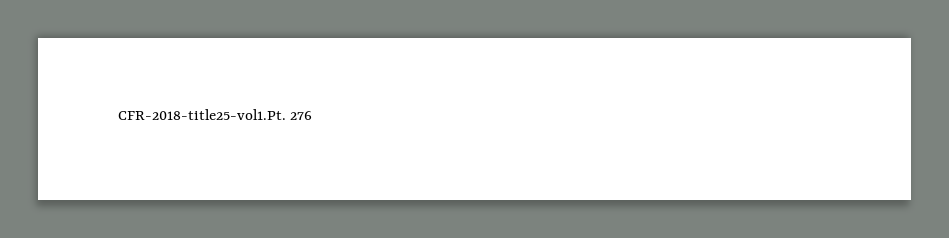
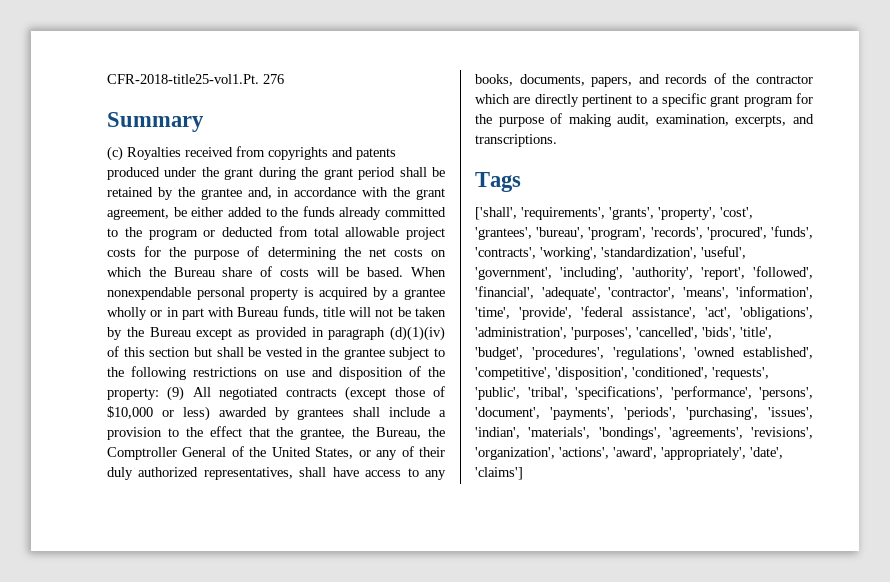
(313, 115) none -> [107,112,204,132] [107,146,396,161] [107,167,446,180] [107,187,445,200] [107,206,446,220] [107,226,445,240] [107,246,446,260] [107,266,446,277] [107,287,445,300] [107,306,446,320] [107,326,445,341] [107,346,445,360] [107,366,445,380] [107,386,445,401] [107,406,446,421] [107,426,445,440] [107,446,446,460] [107,467,446,480] [475,73,813,87] [475,93,813,107] [475,113,814,127] [475,134,557,147] [475,172,521,192] [475,207,753,220] [475,226,813,240] [475,246,746,260] [475,266,813,280] [475,286,813,300] [475,306,813,320] [475,327,772,340] [475,347,813,360] [475,367,769,380] [475,386,813,400] [475,407,813,420] [475,427,813,440] [475,447,783,460] [475,467,523,480] // Summary // (c) Royalties received from copyrights and patents produced under the grant during the grant period shall be retained by the grantee and, in accordance with the grant agreement, be either added to the funds already committed to the program or deducted from total allowable project costs for the purpose of determining the net costs on which the Bureau share of costs will be based. When nonexpendable personal property is acquired by a grantee wholly or in part with Bureau funds, title will not be taken by the Bureau except as provided in paragraph (d)(1)(iv) of this section but shall be vested in the grantee subject to the following restrictions on use and disposition of the property: (9) All negotiated contracts (except those of $10,000 or less) awarded by grantees shall include a provision to the effect that the grantee, the Bureau, the Comptroller General of the United States, or any of their duly authorized representatives, shall have access to any books, documents, papers, and records of the contractor which are directly pertinent to a specific grant program for the purpose of making audit, examination, excerpts, and transcriptions. // Tags // ['shall', 'requirements', 'grants', 'property', 'cost', 'grantees', 'bureau', 'program', 'records', 'procured', 'funds', 'contracts', 'working', 'standardization', 'useful', 'government', 'including', 'authority', 'report', 'followed', 'financial', 'adequate', 'contractor', 'means', 'information', 'time', 'provide', 'federal assistance', 'act', 'obligations', 'administration', 'purposes', 'cancelled', 'bids', 'title', 'budget', 'procedures', 'regulations', 'owned established', 'competitive', 'disposition', 'conditioned', 'requests', 'public', 'tribal', 'specifications', 'performance', 'persons', 'document', 'payments', 'periods', 'purchasing', 'issues', 'indian', 'materials', 'bondings', 'agreements', 'revisions', 'organization', 'actions', 'award', 'appropriately', 'date', 'claims']

